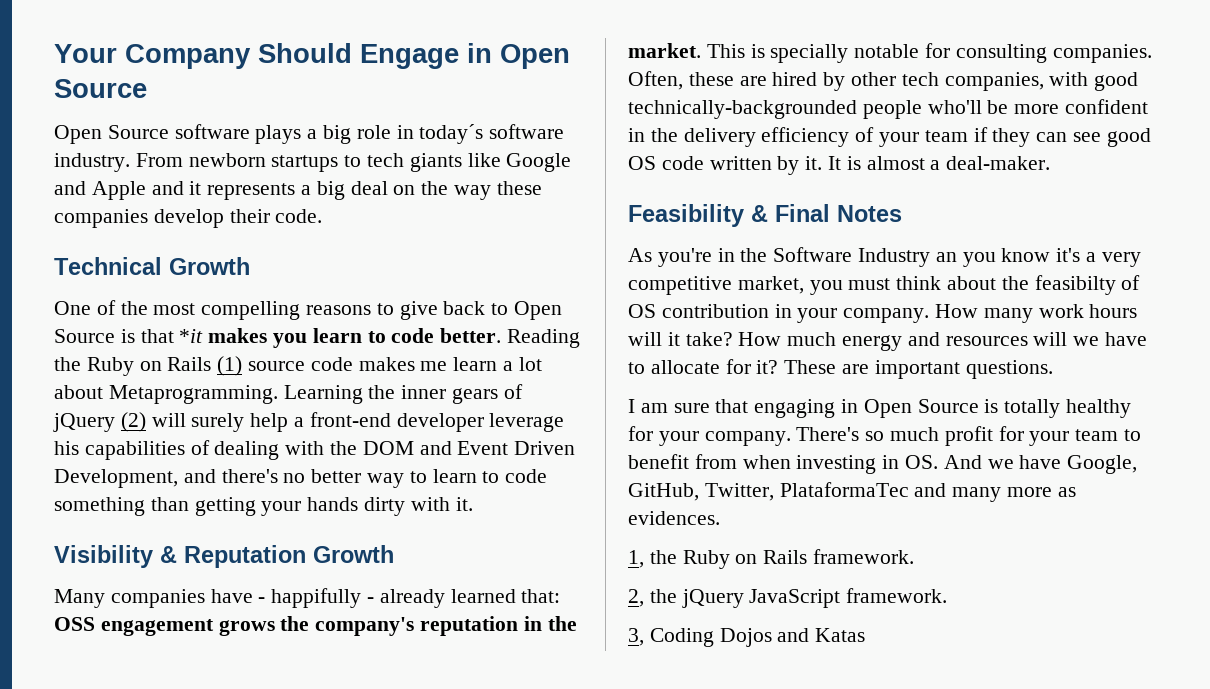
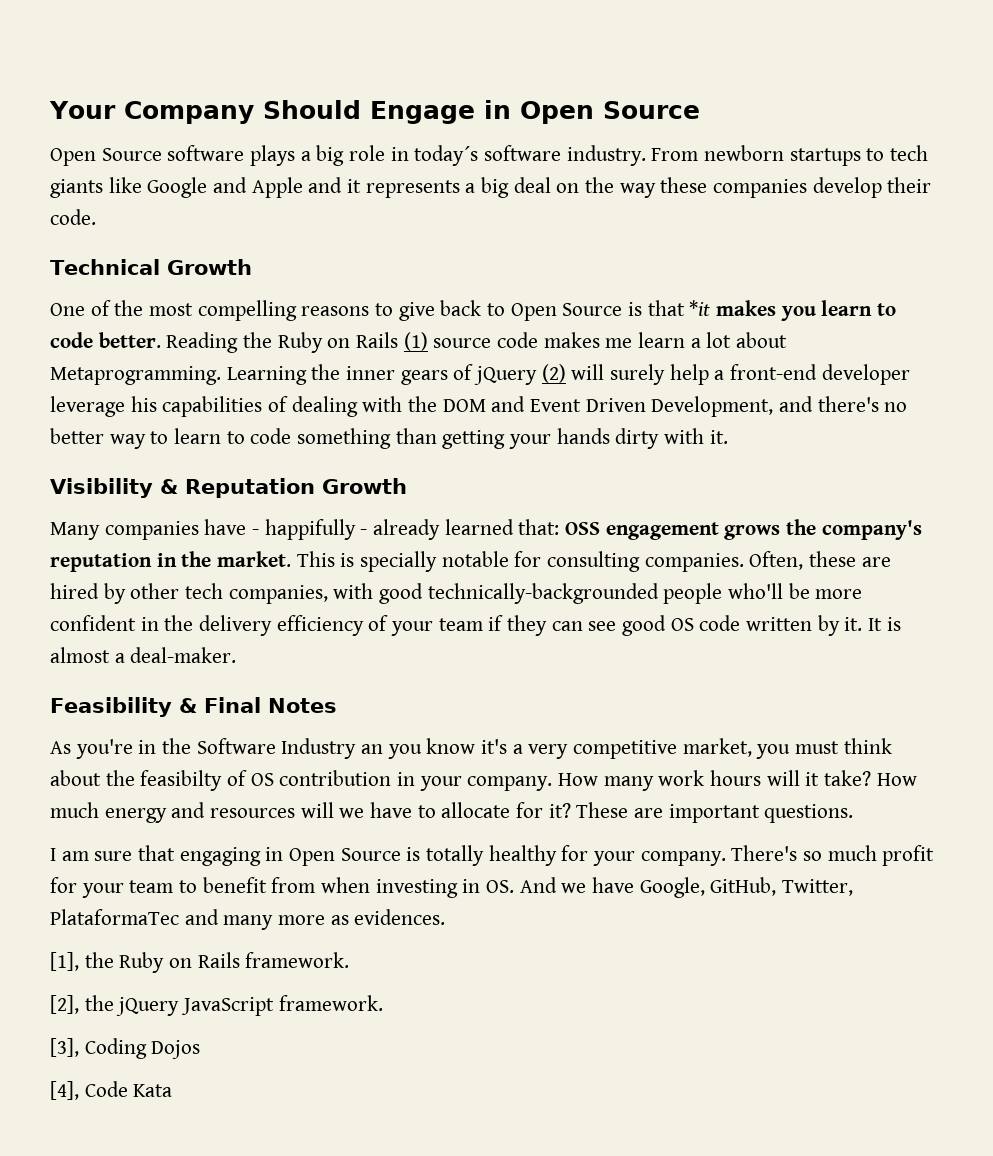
[628,550,644,568] 1, -> [50,952,79,971] [1],
[628,589,644,607] 2, -> [50,995,79,1014] [2],
[628,628,644,646] 3, -> [50,1038,79,1057] [3],
[777,628,866,642] and Katas -> [50,1081,173,1100] // [4], Code Kata

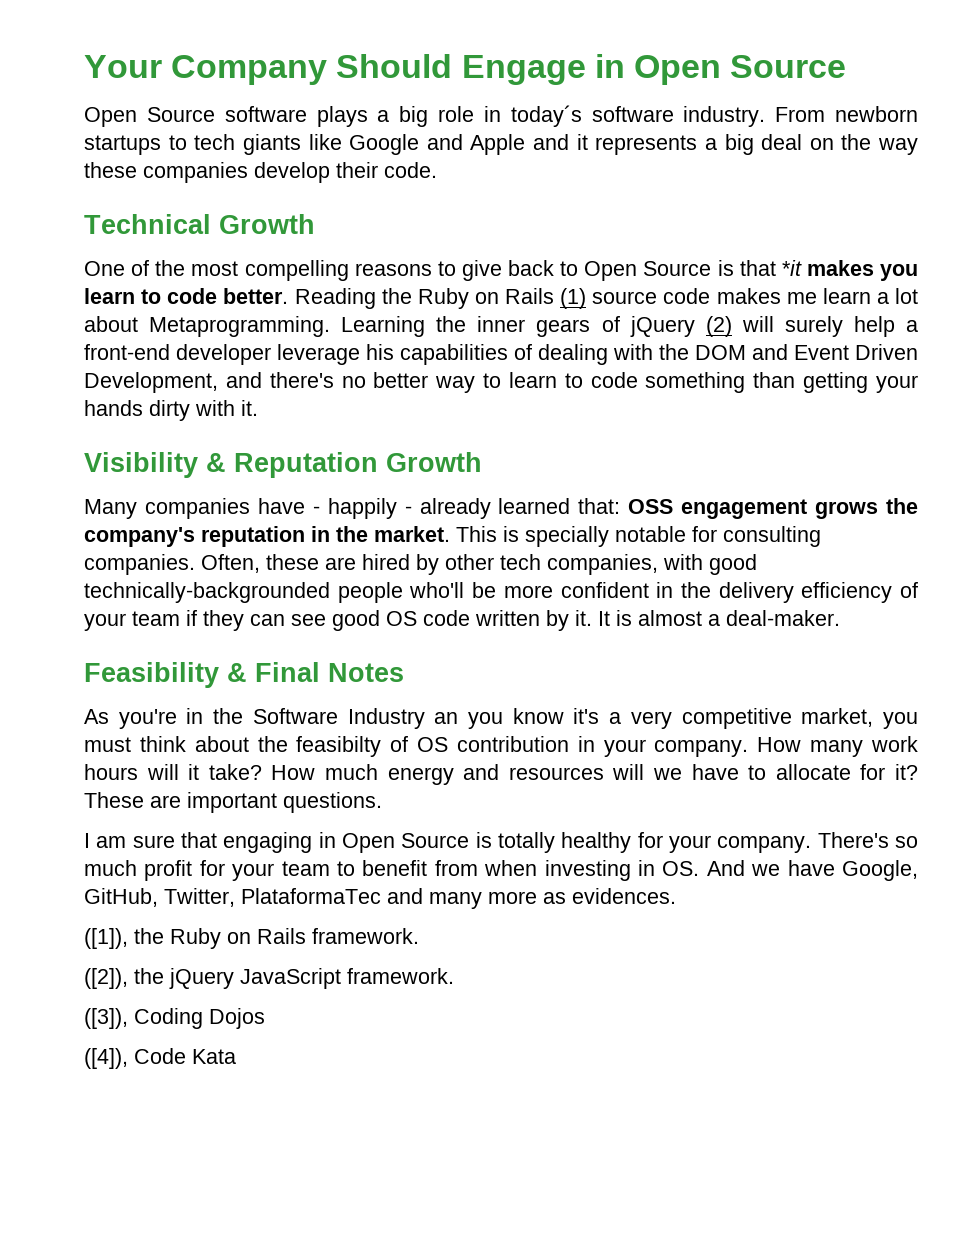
[264,519,356,540] happifully -> [327,498,397,519] happily
[50,952,79,971] [1], -> [84,928,128,949] ([1]),
[50,995,79,1014] [2], -> [84,968,128,989] ([2]),
[50,1038,79,1057] [3], -> [84,1008,128,1029] ([3]),
[50,1081,79,1100] [4], -> [84,1048,128,1069] ([4]),

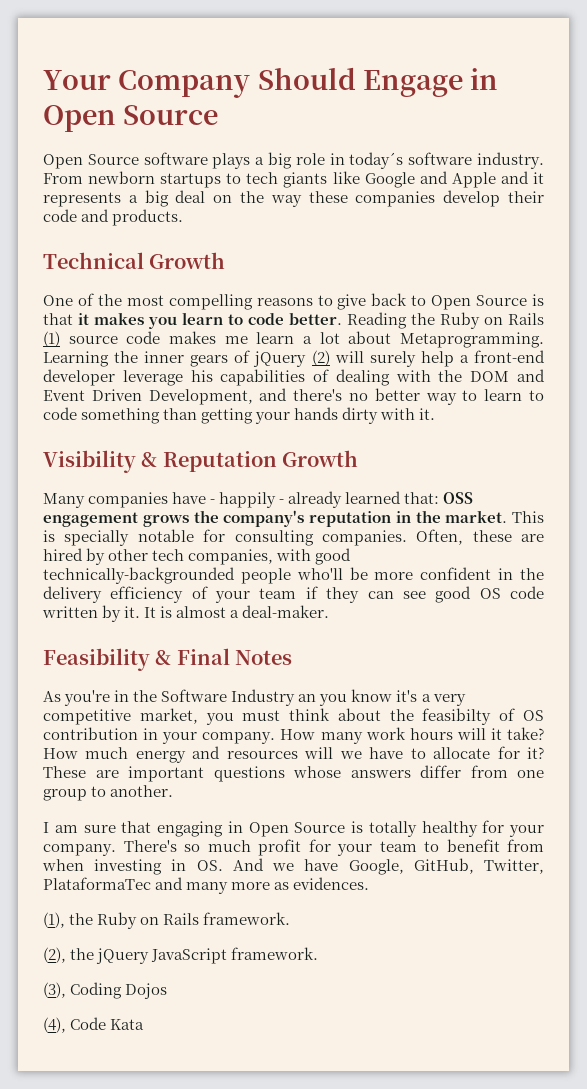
[384,162,437,178] code. -> [43,209,184,226] code and products.
[781,260,802,276] *it -> [78,313,89,325] it
[283,792,382,813] questions. -> [213,765,544,782] [43,785,174,801] questions whose answers differ from one group to another.
[84,928,128,949] ([1]), -> [43,912,65,928] (1),
[84,968,128,989] ([2]), -> [43,947,66,963] (2),
[84,1008,128,1029] ([3]), -> [43,982,66,998] (3),
[84,1048,128,1069] ([4]), -> [43,1017,66,1033] (4),

